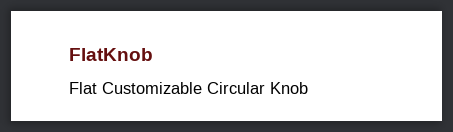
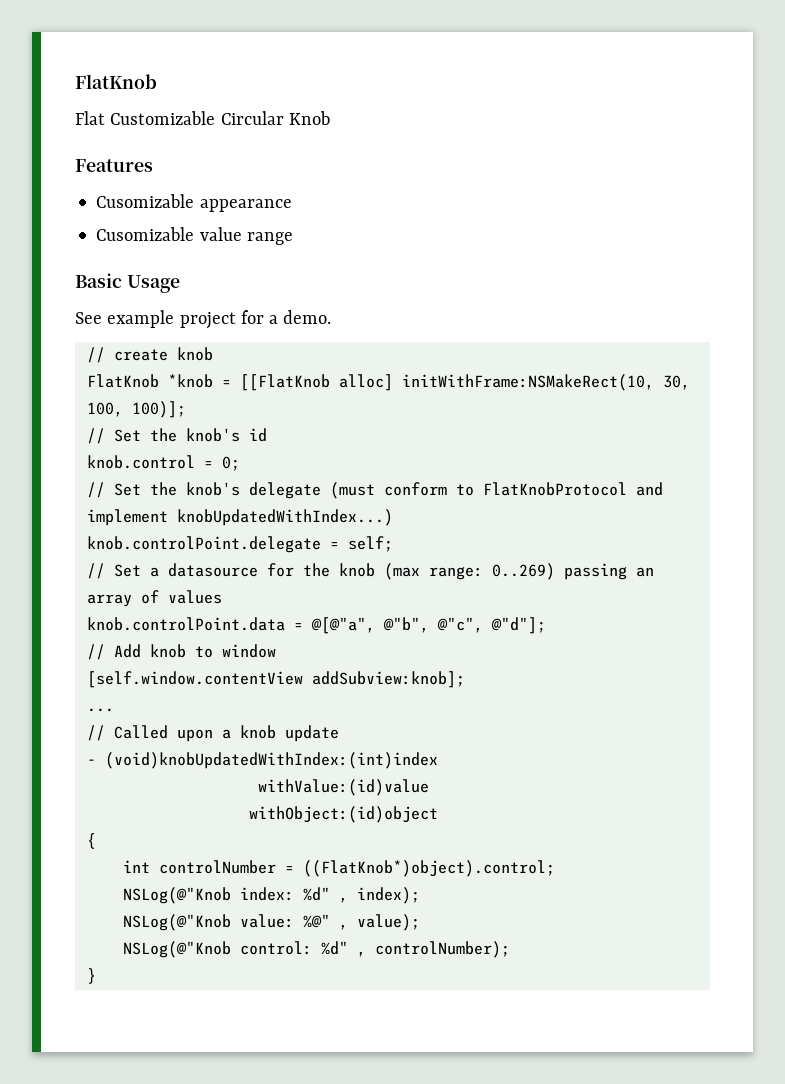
(308, 88) none -> [75,159,153,172] [96,194,292,212] [96,227,293,245] [75,273,180,293] [75,310,332,329] [86,347,213,363] [86,374,690,391] [86,401,186,418] [86,428,267,444] [86,455,240,471] [86,482,663,499] [86,509,393,526] [86,536,393,553] [86,563,654,580] [86,590,222,607] [86,617,546,634] [86,644,276,660] [86,671,465,688] [86,708,114,712] [86,725,339,742] [86,752,438,769] [257,779,429,796] [248,806,438,823] [86,833,96,849] [122,860,555,877] [122,887,420,904] [122,914,420,931] [122,941,510,958] [86,968,96,984] // Features // Cusomizable appearance // Cusomizable value range // Basic Usage // See example project for a demo. // // create knob // FlatKnob *knob = [[FlatKnob alloc] initWithFrame:NSMakeRect(10, 30, 100, 100)]; // // Set the knob's id // knob.control = 0; // // Set the knob's delegate (must conform to FlatKnobProtocol and implement knobUpdatedWithIndex...) // knob.controlPoint.delegate = self; // // Set a datasource for the knob (max range: 0..269) passing an array of values // knob.controlPoint.data = @[@"a", @"b", @"c", @"d"]; // // Add knob to window // [self.window.contentView addSubview:knob]; // ... // // Called upon a knob update // - (void)knobUpdatedWithIndex:(int)index // withValue:(id)value // withObject:(id)object // { // int controlNumber = ((FlatKnob*)object).control; // NSLog(@"Knob index: %d" , index); // NSLog(@"Knob value: %@" , value); // NSLog(@"Knob control: %d" , controlNumber); // }

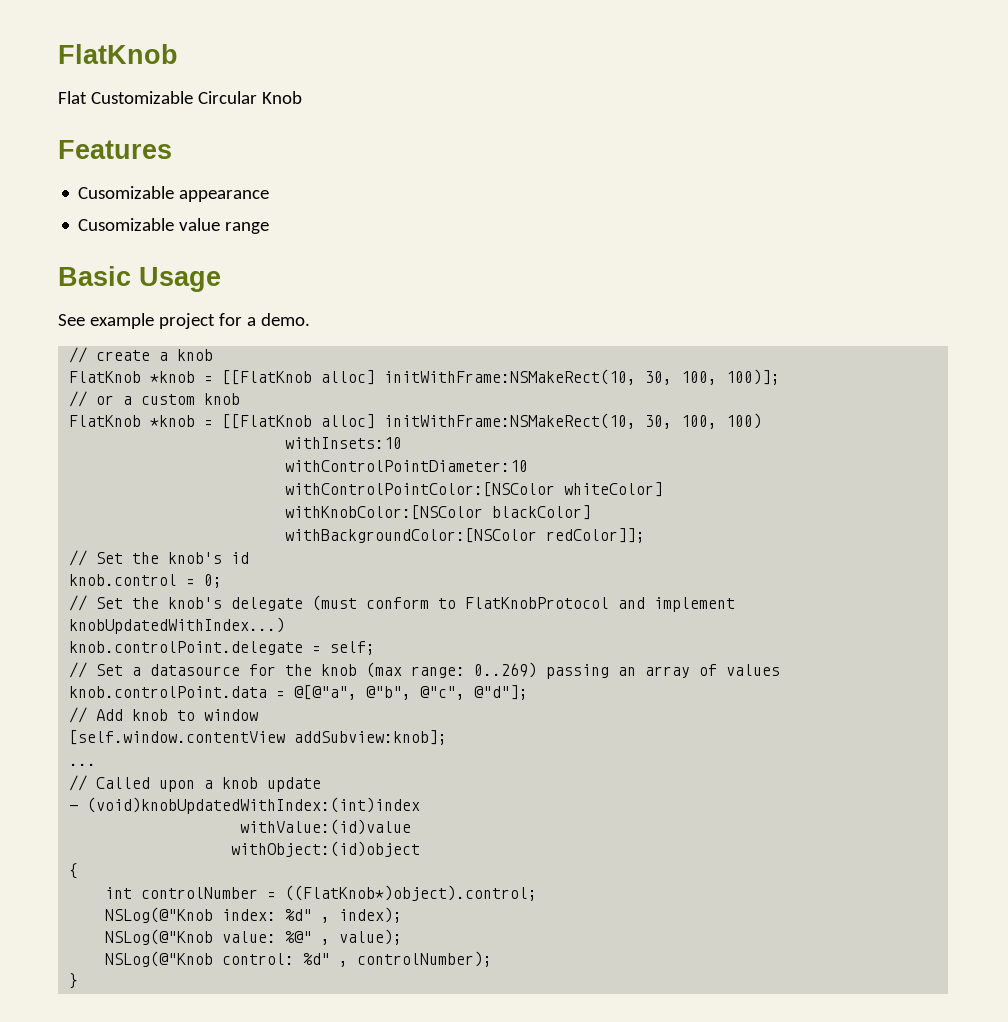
(168, 355) none -> [159,352,169,361] a
(186, 409) none -> [69,391,241,407] [69,413,763,429] [285,437,403,449] [285,460,529,472] [285,482,664,497] [285,505,592,520] [285,528,646,543] // // or a custom knob // FlatKnob *knob = [[FlatKnob alloc] initWithFrame:NSMakeRect(10, 30, 100, 100) // withInsets:10 // withControlPointDiameter:10 // withControlPointColor:[NSColor whiteColor] // withKnobColor:[NSColor blackColor] // withBackgroundColor:[NSColor redColor]];

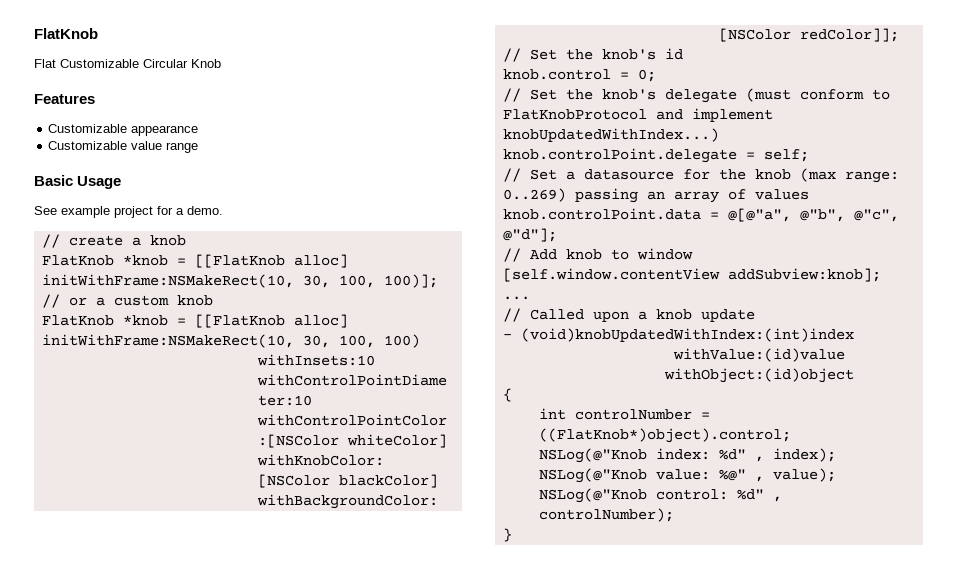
[78,186,175,199] Cusomizable -> [48,124,128,133] Customizable
[78,218,175,231] Cusomizable -> [48,141,128,150] Customizable

